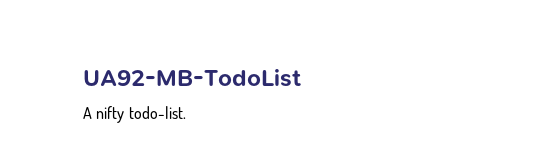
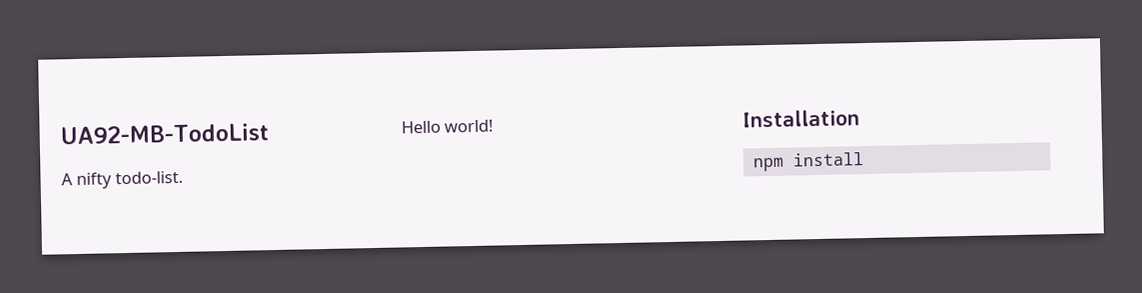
(186, 112) none -> [401,119,494,134] [742,109,860,128] [752,152,864,172] // Hello world! // Installation // npm install

